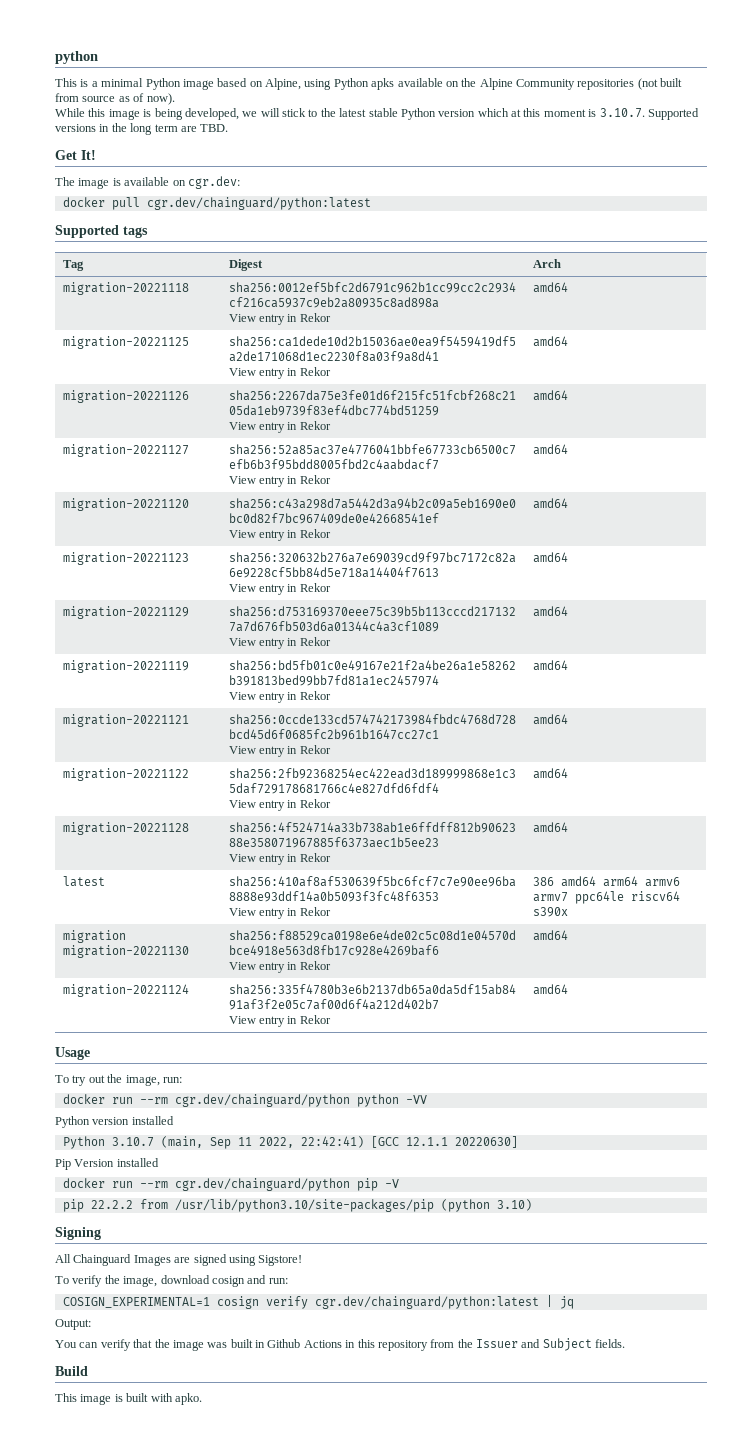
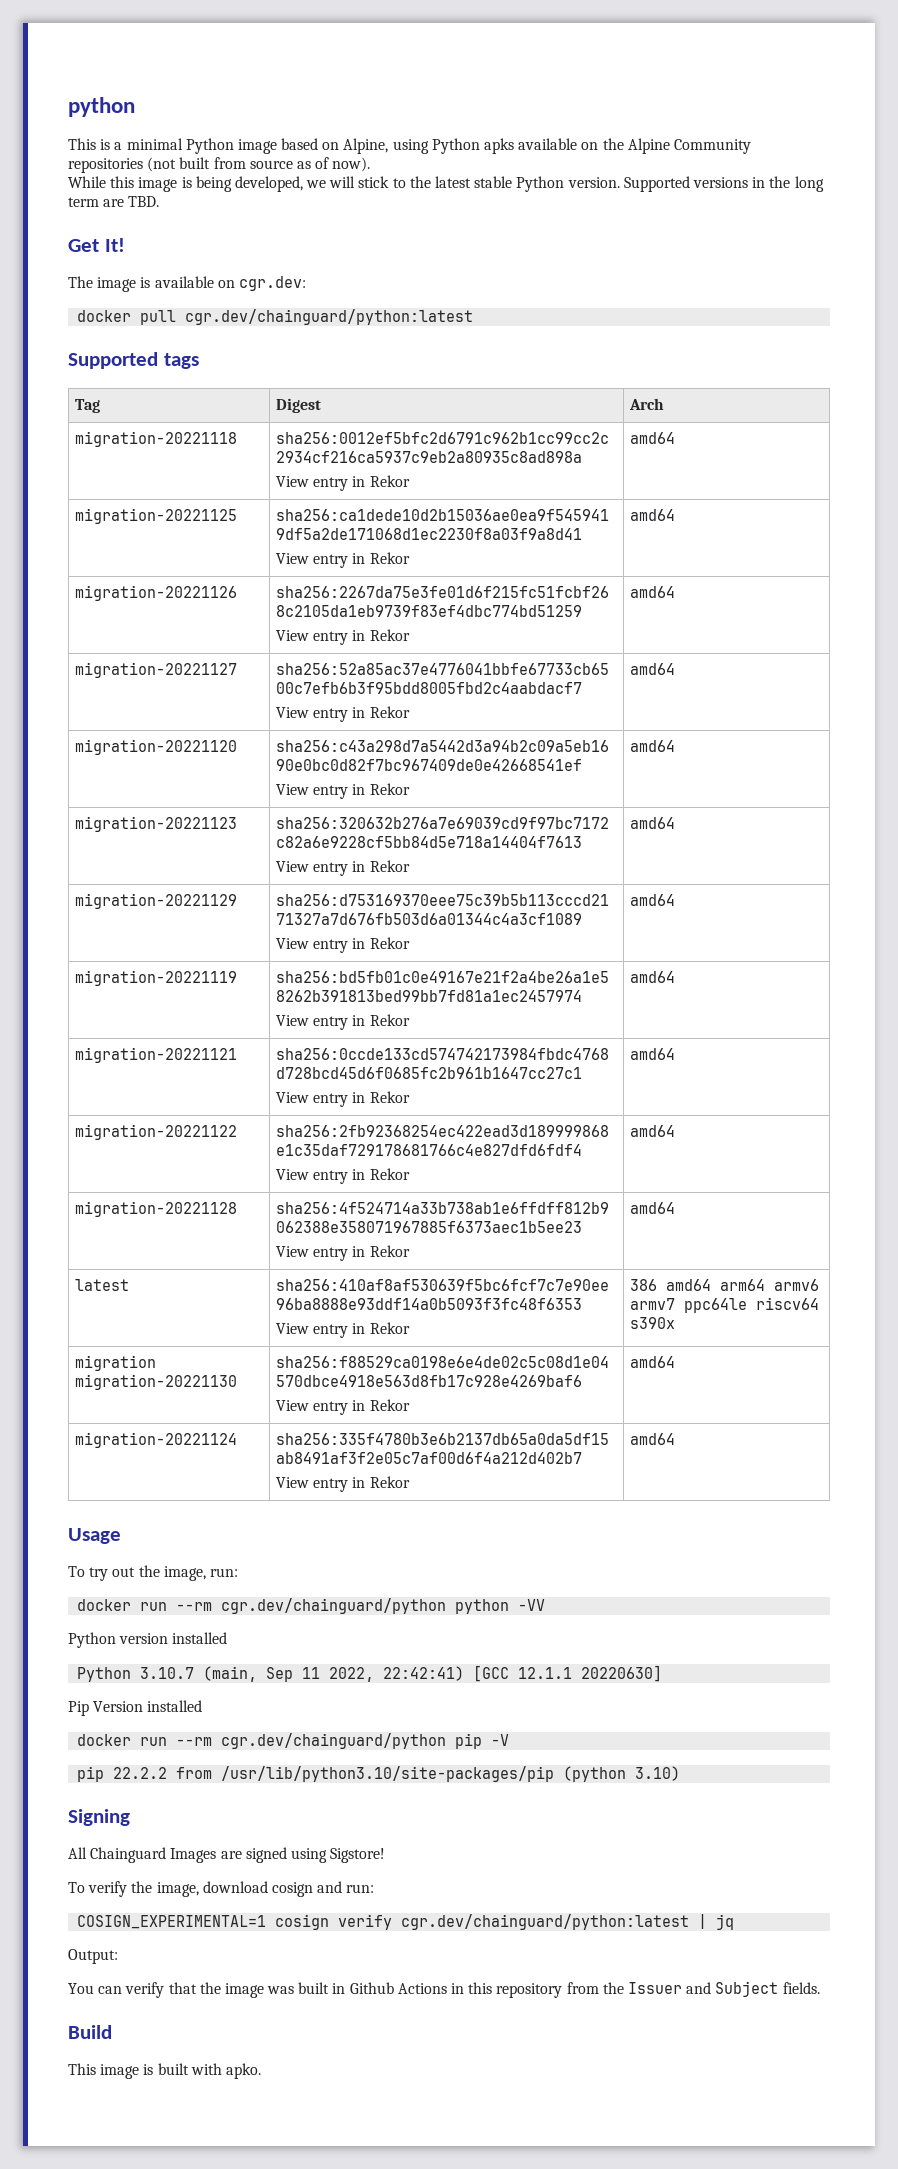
[438,108,645,118] version which at this moment is 3.10.7. -> [567,177,620,188] version.

